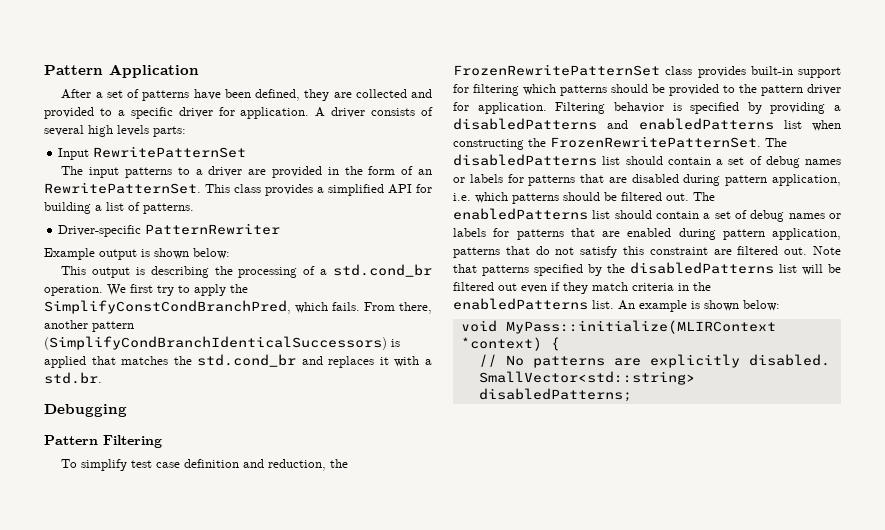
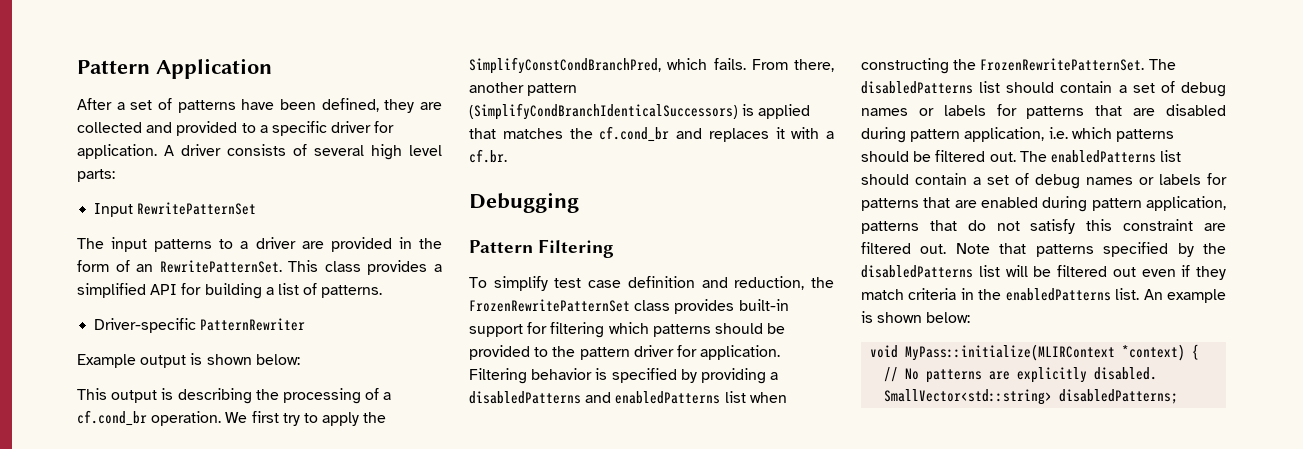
[117,125,149,136] levels -> [409,145,442,156] level
[333,264,432,277] std.cond_br -> [77,410,147,426] cf.cond_br
[197,354,297,367] std.cond_br -> [599,126,670,142] cf.cond_br
[44,372,102,384] std.br. -> [469,149,507,163] cf.br.

